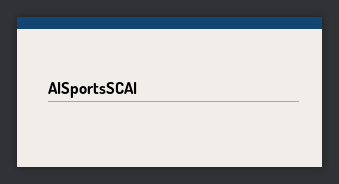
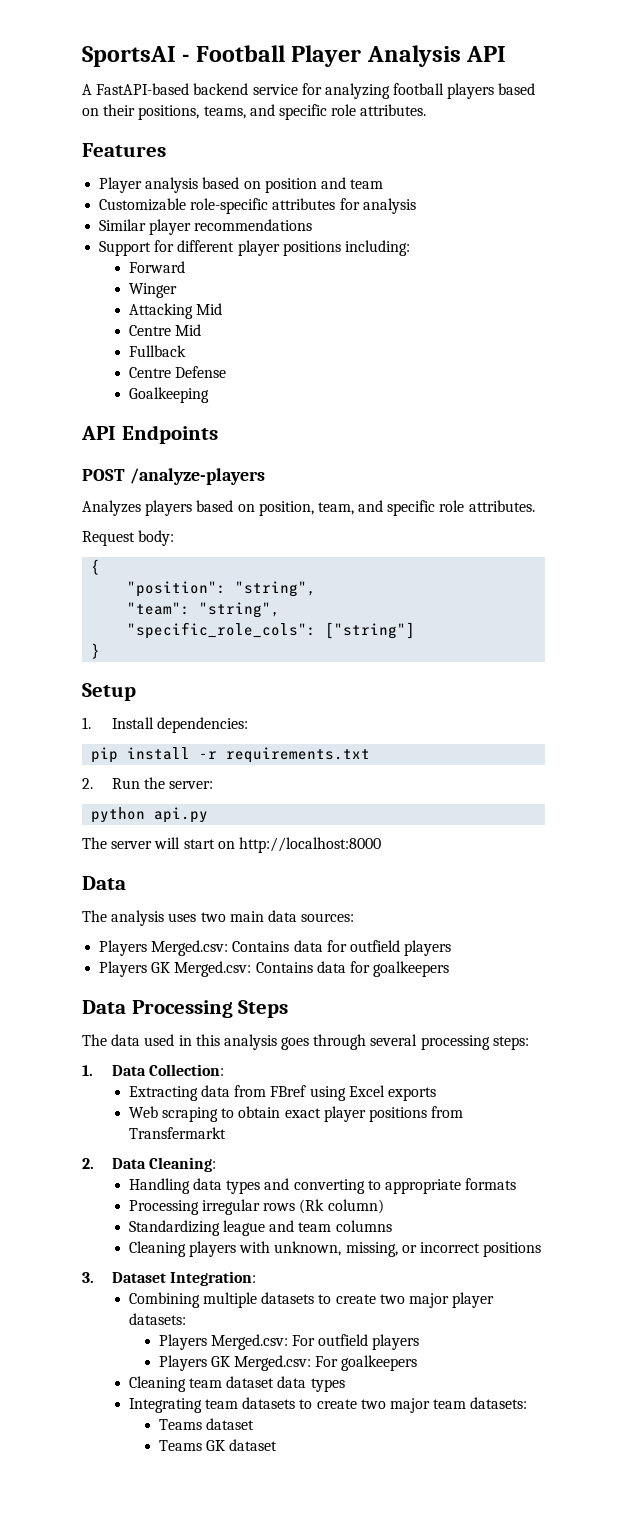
[48,82,137,98] AISportsSCAI -> [82,45,507,67] [82,83,536,99] [82,104,427,120] [82,143,166,157] [99,177,384,193] [99,198,416,214] [99,219,313,235] [99,240,410,256] [128,261,185,273] [128,283,177,298] [128,303,223,319] [128,324,202,336] [128,345,186,357] [128,366,227,378] [128,387,209,403] [81,425,218,444] [82,468,265,485] [82,500,535,516] [82,530,175,546] [91,559,101,575] [127,581,317,597] [127,602,281,618] [127,622,416,639] [91,643,101,659] [82,683,136,701] [82,717,249,733] [91,747,371,763] [82,777,214,789] [91,807,209,823] [82,837,381,853] [82,876,126,890] [82,910,355,926] [99,940,452,956] [99,961,450,977] [82,1000,289,1018] [82,1034,529,1050] [82,1064,225,1076] [128,1085,436,1101] [128,1106,464,1122] [128,1127,226,1139] [82,1157,217,1172] [128,1178,517,1194] [128,1199,384,1215] [128,1220,392,1236] [128,1241,542,1257] [82,1271,257,1286] [128,1292,495,1308] [128,1313,186,1325] [158,1334,420,1350] [158,1355,418,1371] [128,1376,345,1392] [128,1397,528,1413] [158,1418,254,1430] [158,1439,278,1451] SportsAI - Football Player Analysis API // A FastAPI-based backend service for analyzing football players based on their positions, teams, and specific role attributes. // Features // Player analysis based on position and team // Customizable role-specific attributes for analysis // Similar player recommendations // Support for different player positions including: // Forward // Winger // Attacking Mid // Centre Mid // Fullback // Centre Defense // Goalkeeping // API Endpoints // POST /analyze-players // Analyzes players based on position, team, and specific role attributes. // Request body: // { // "position": "string", // "team": "string", // "specific_role_cols": ["string"] // } // Setup // 1. Install dependencies: // pip install -r requirements.txt // 2. Run the server: // python api.py // The server will start on http://localhost:8000 // Data // The analysis uses two main data sources: // Players Merged.csv: Contains data for outfield players // Players GK Merged.csv: Contains data for goalkeepers // Data Processing Steps // The data used in this analysis goes through several processing steps: // 1. Data Collection: // Extracting data from FBref using Excel exports // Web scraping to obtain exact player positions from Transfermarkt // 2. Data Cleaning: // Handling data types and converting to appropriate formats // Processing irregular rows (Rk column) // Standardizing league and team columns // Cleaning players with unknown, missing, or incorrect positions // 3. Dataset Integration: // Combining multiple datasets to create two major player datasets: // Players Merged.csv: For outfield players // Players GK Merged.csv: For goalkeepers // Cleaning team dataset data types // Integrating team datasets to create two major team datasets: // Teams dataset // Teams GK dataset

